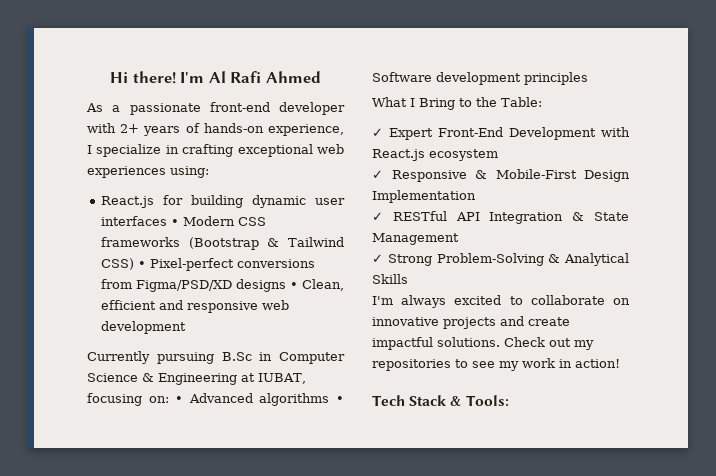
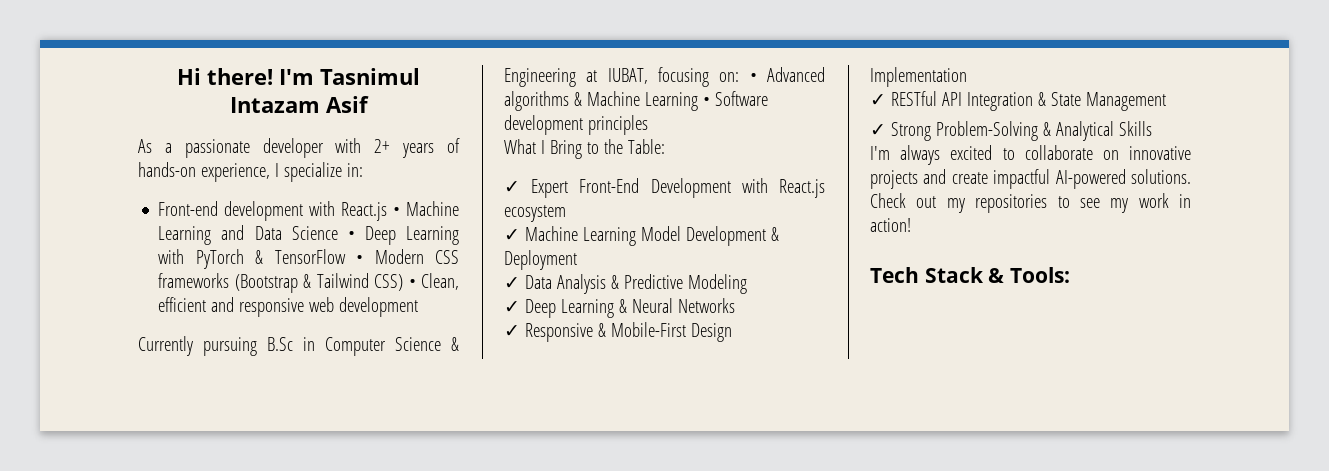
[208,71,321,83] Al Rafi Ahmed -> [319,68,421,85] [229,96,369,113] Tasnimul Intazam Asif
[209,102,270,112] front-end -> (250, 148) none
[165,144,344,157] [87,166,209,178] [100,195,345,208] [100,216,167,226] in crafting exceptional web experiences using: // React.js for building dynamic user interfaces -> [346,163,363,177] [158,201,459,221] [158,225,460,245] [158,249,346,269] in: // Front-end development with React.js • Machine Learning and Data Science • Deep Learning with PyTorch & TensorFlow
[149,258,315,271] [100,279,298,292] Pixel-perfect conversions from Figma/PSD/XD designs • -> (416, 283) none
(330, 399) none -> [573,91,698,111] & Machine Learning
(498, 155) none -> [504,226,779,246] [504,250,577,270] [504,274,747,294] [504,298,735,318] // ✓ Machine Learning Model Development & Deployment // ✓ Data Analysis & Predictive Modeling // ✓ Deep Learning & Neural Networks
(433, 343) none -> [1055,169,1126,189] AI-powered

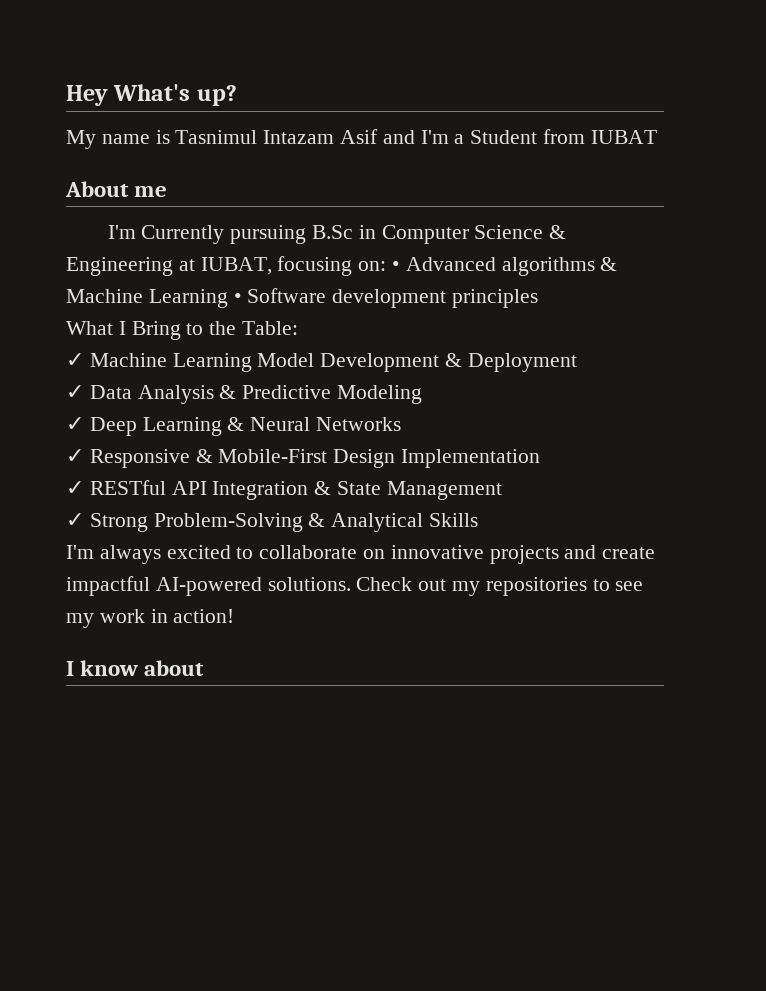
[176,68,421,85] [229,96,369,113] [138,138,460,158] [138,162,363,182] [158,201,459,221] [158,225,460,245] [158,249,459,269] [158,273,459,293] [158,297,419,317] Hi there! I'm Tasnimul Intazam Asif // As a passionate developer with 2+ years of hands-on experience, I specialize in: // Front-end development with React.js • Machine Learning and Data Science • Deep Learning with PyTorch & TensorFlow • Modern CSS frameworks (Bootstrap & Tailwind CSS) • Clean, efficient and responsive web development // -> [66,84,237,106] [66,129,657,149] [65,181,168,197] [107,225,136,239] Hey What's up? // My name is Tasnimul Intazam Asif and I'm a Student from IUBAT // About me // I'm
[504,178,825,198] [504,205,566,222] // ✓ Expert Front-End Development with React.js ecosystem -> (299, 328) none
[870,267,1070,283] Tech Stack & Tools: -> [66,660,205,676] I know about

